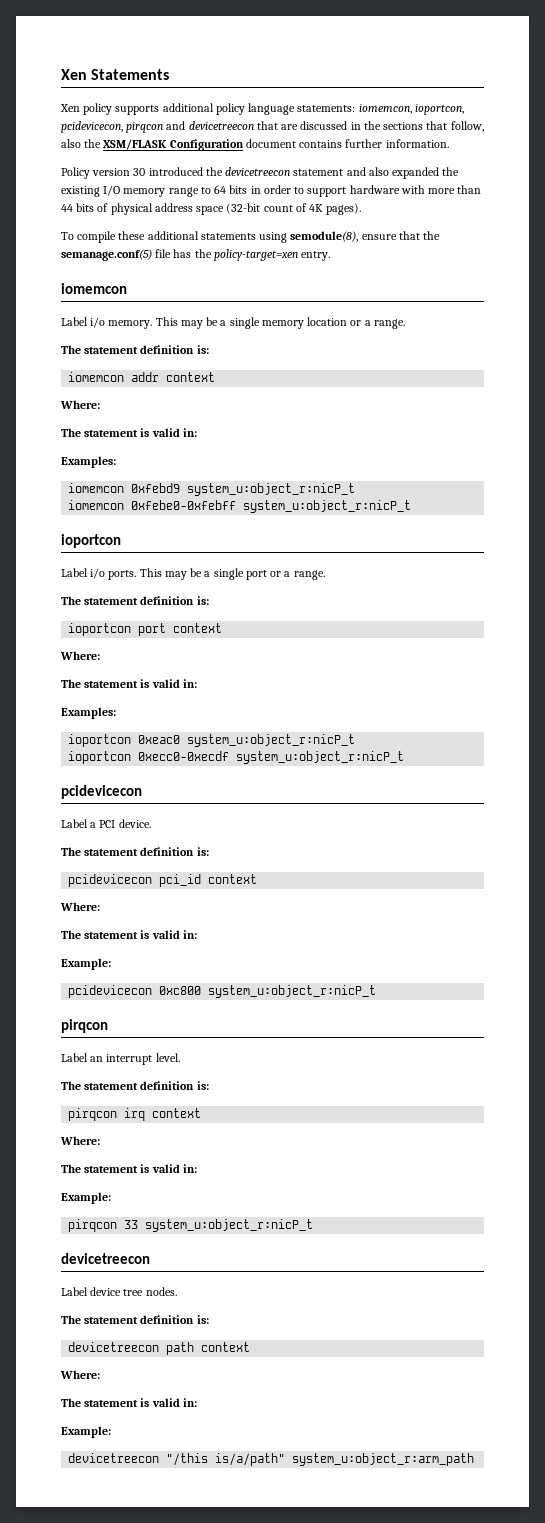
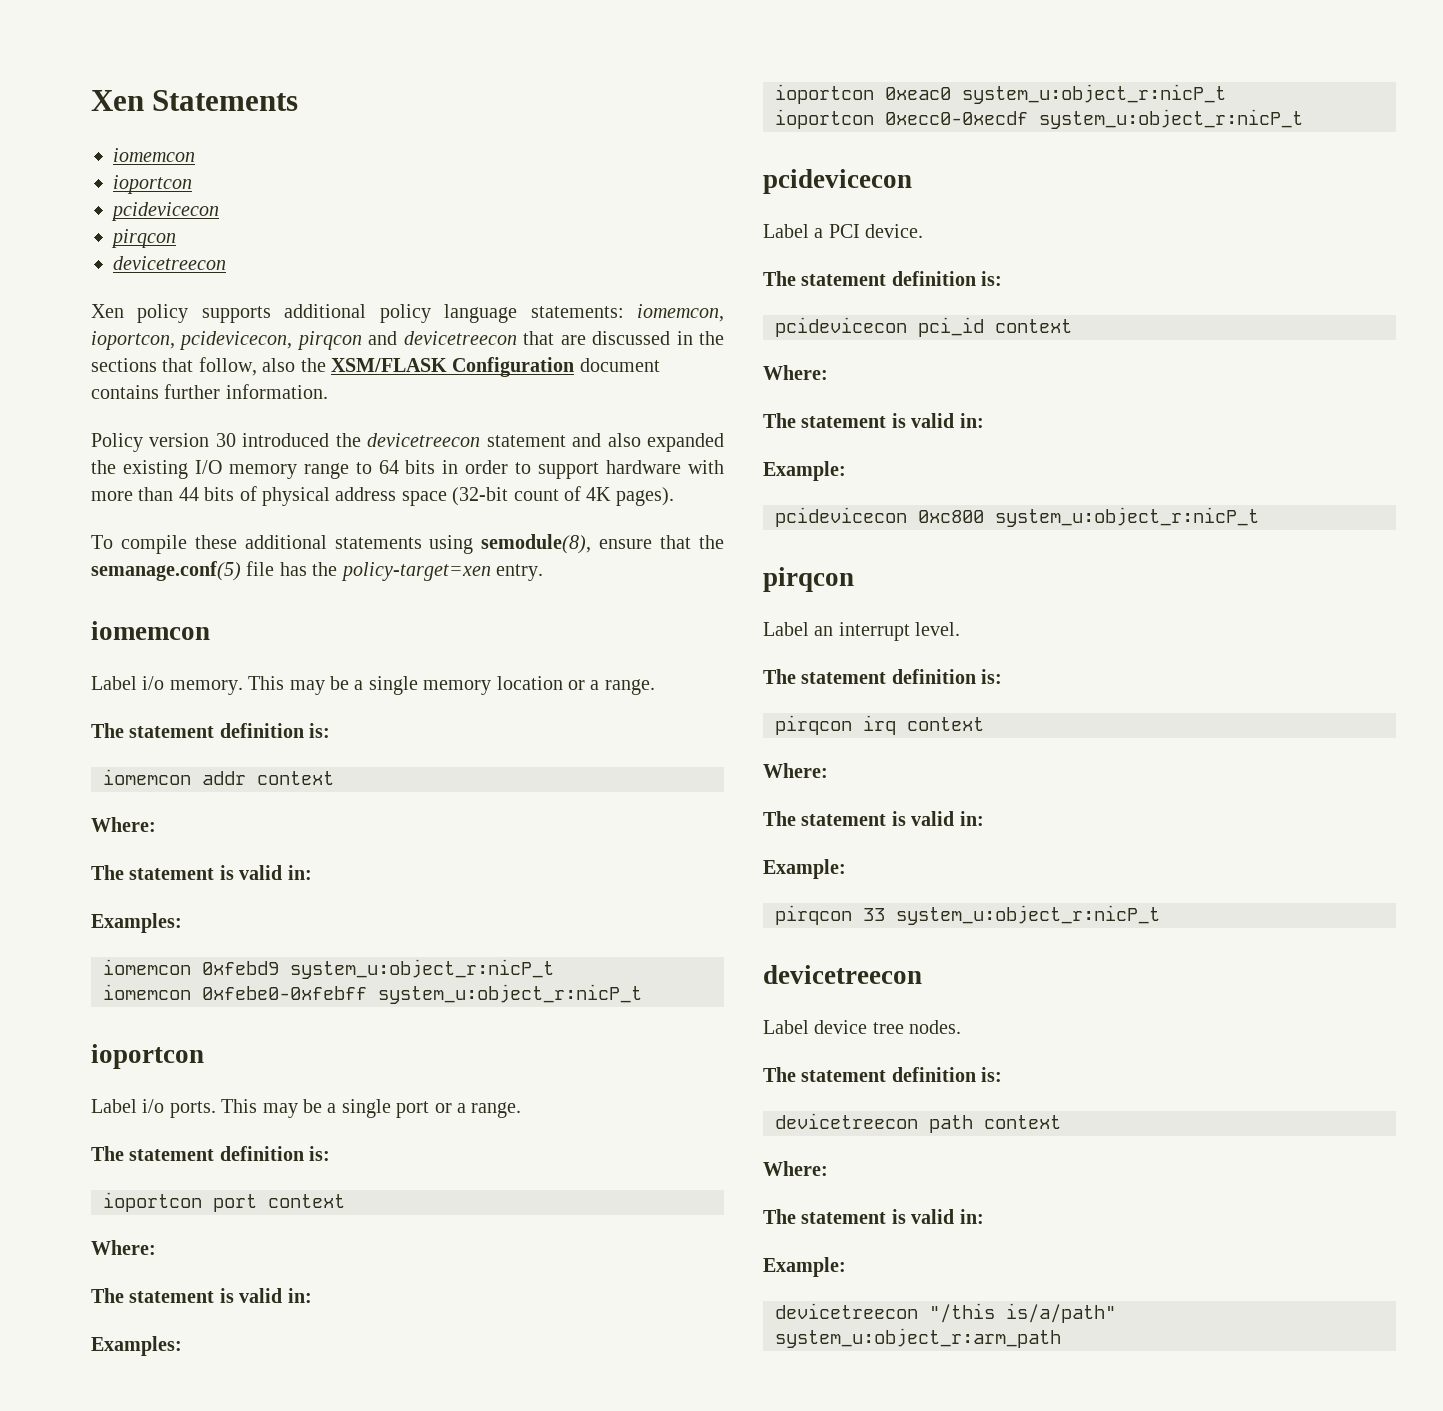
(170, 74) none -> [113,148,195,162] [113,175,192,194] [111,202,219,221] [111,229,176,248] [113,256,226,270] // iomemcon // ioportcon // pcidevicecon // pirqcon // devicetreecon

